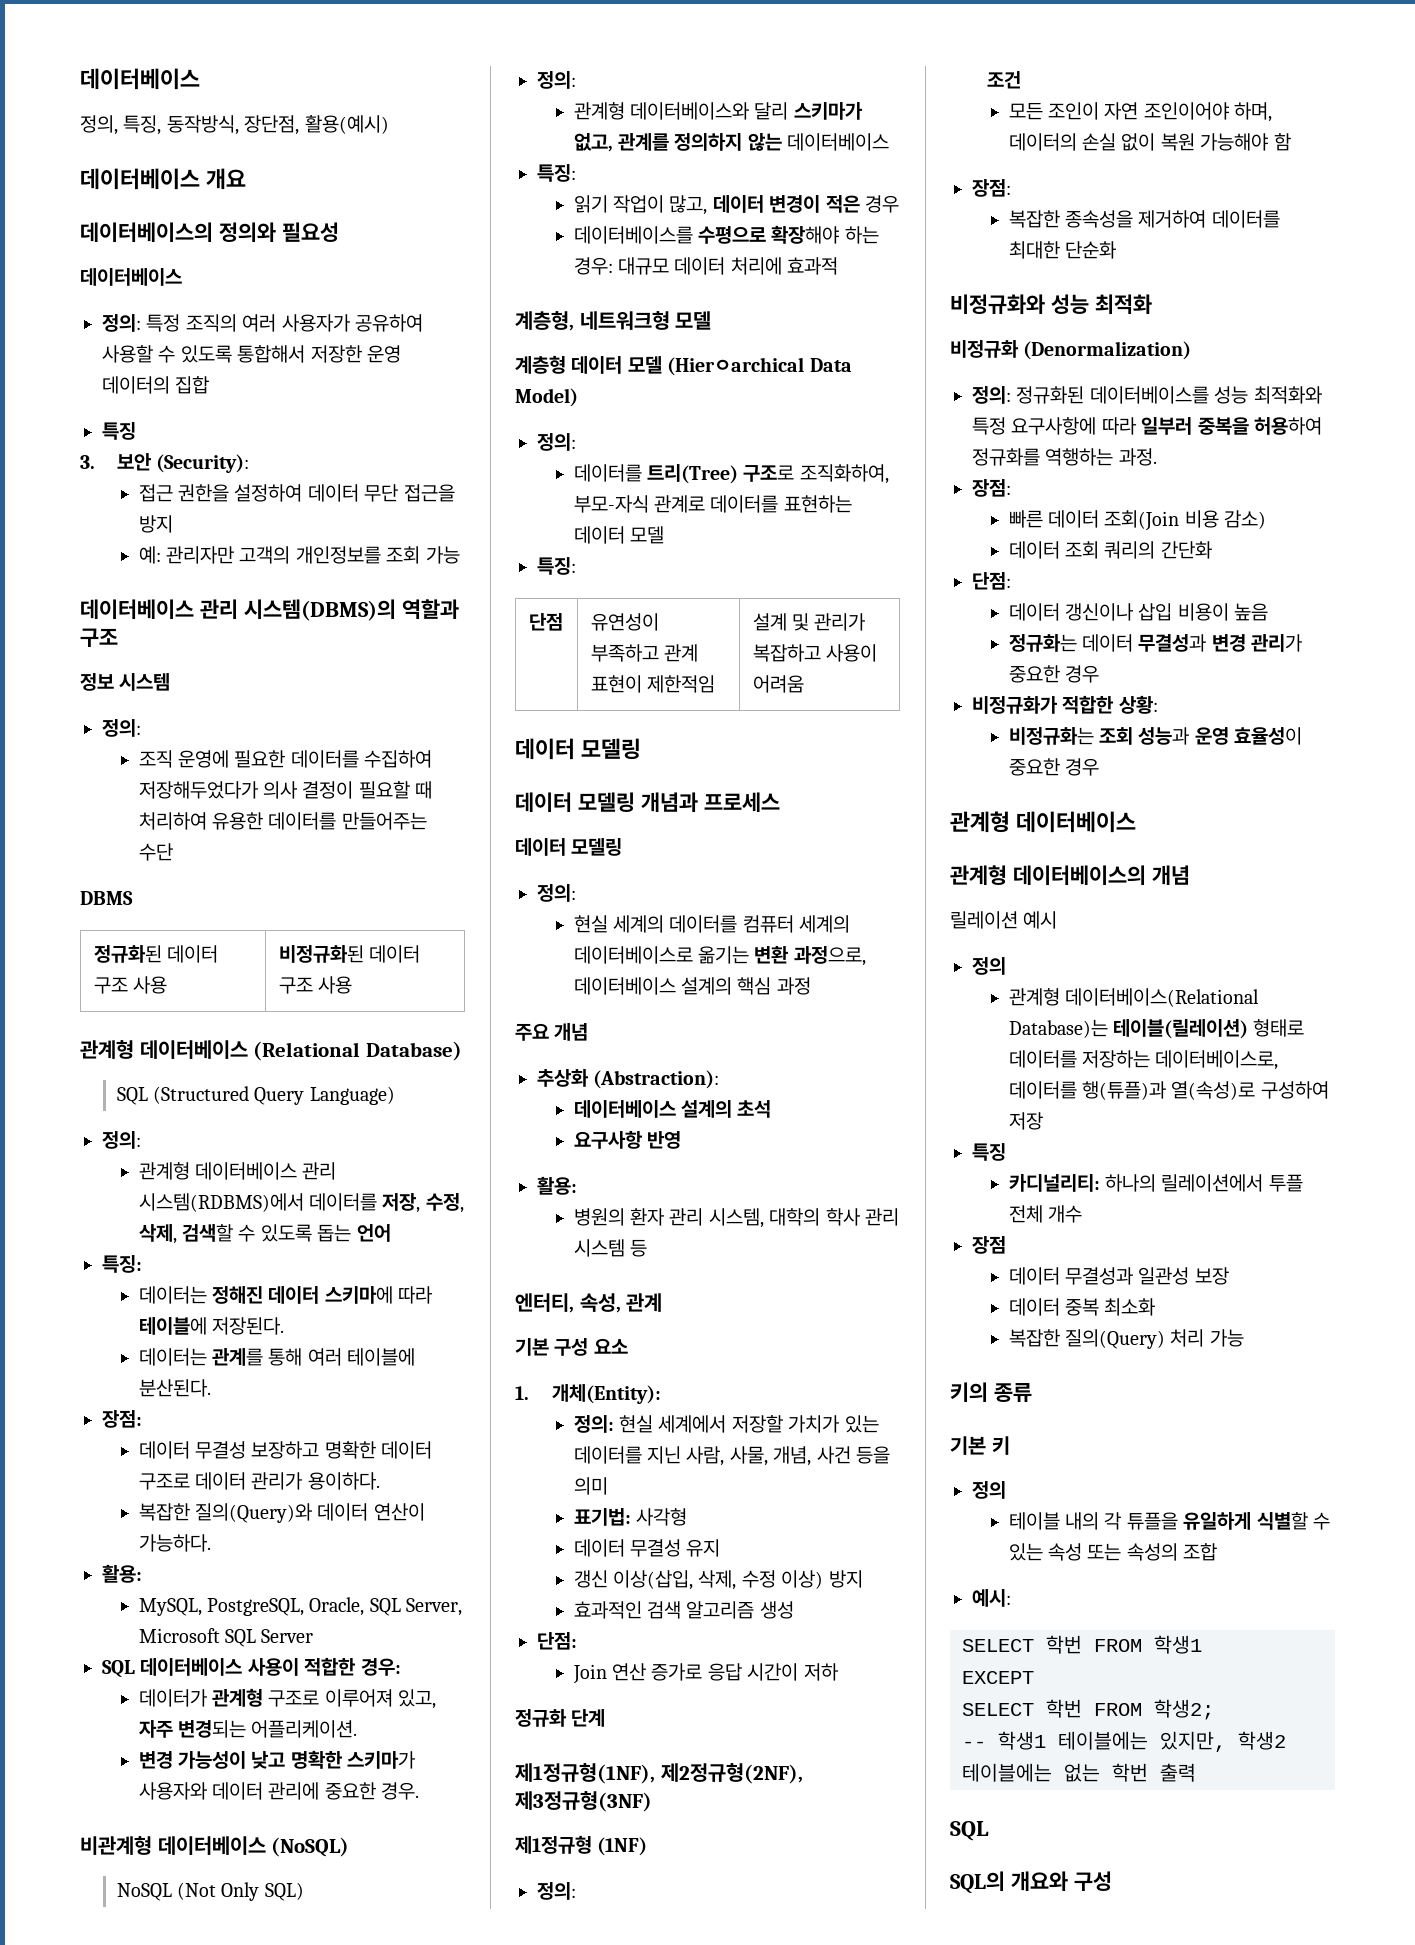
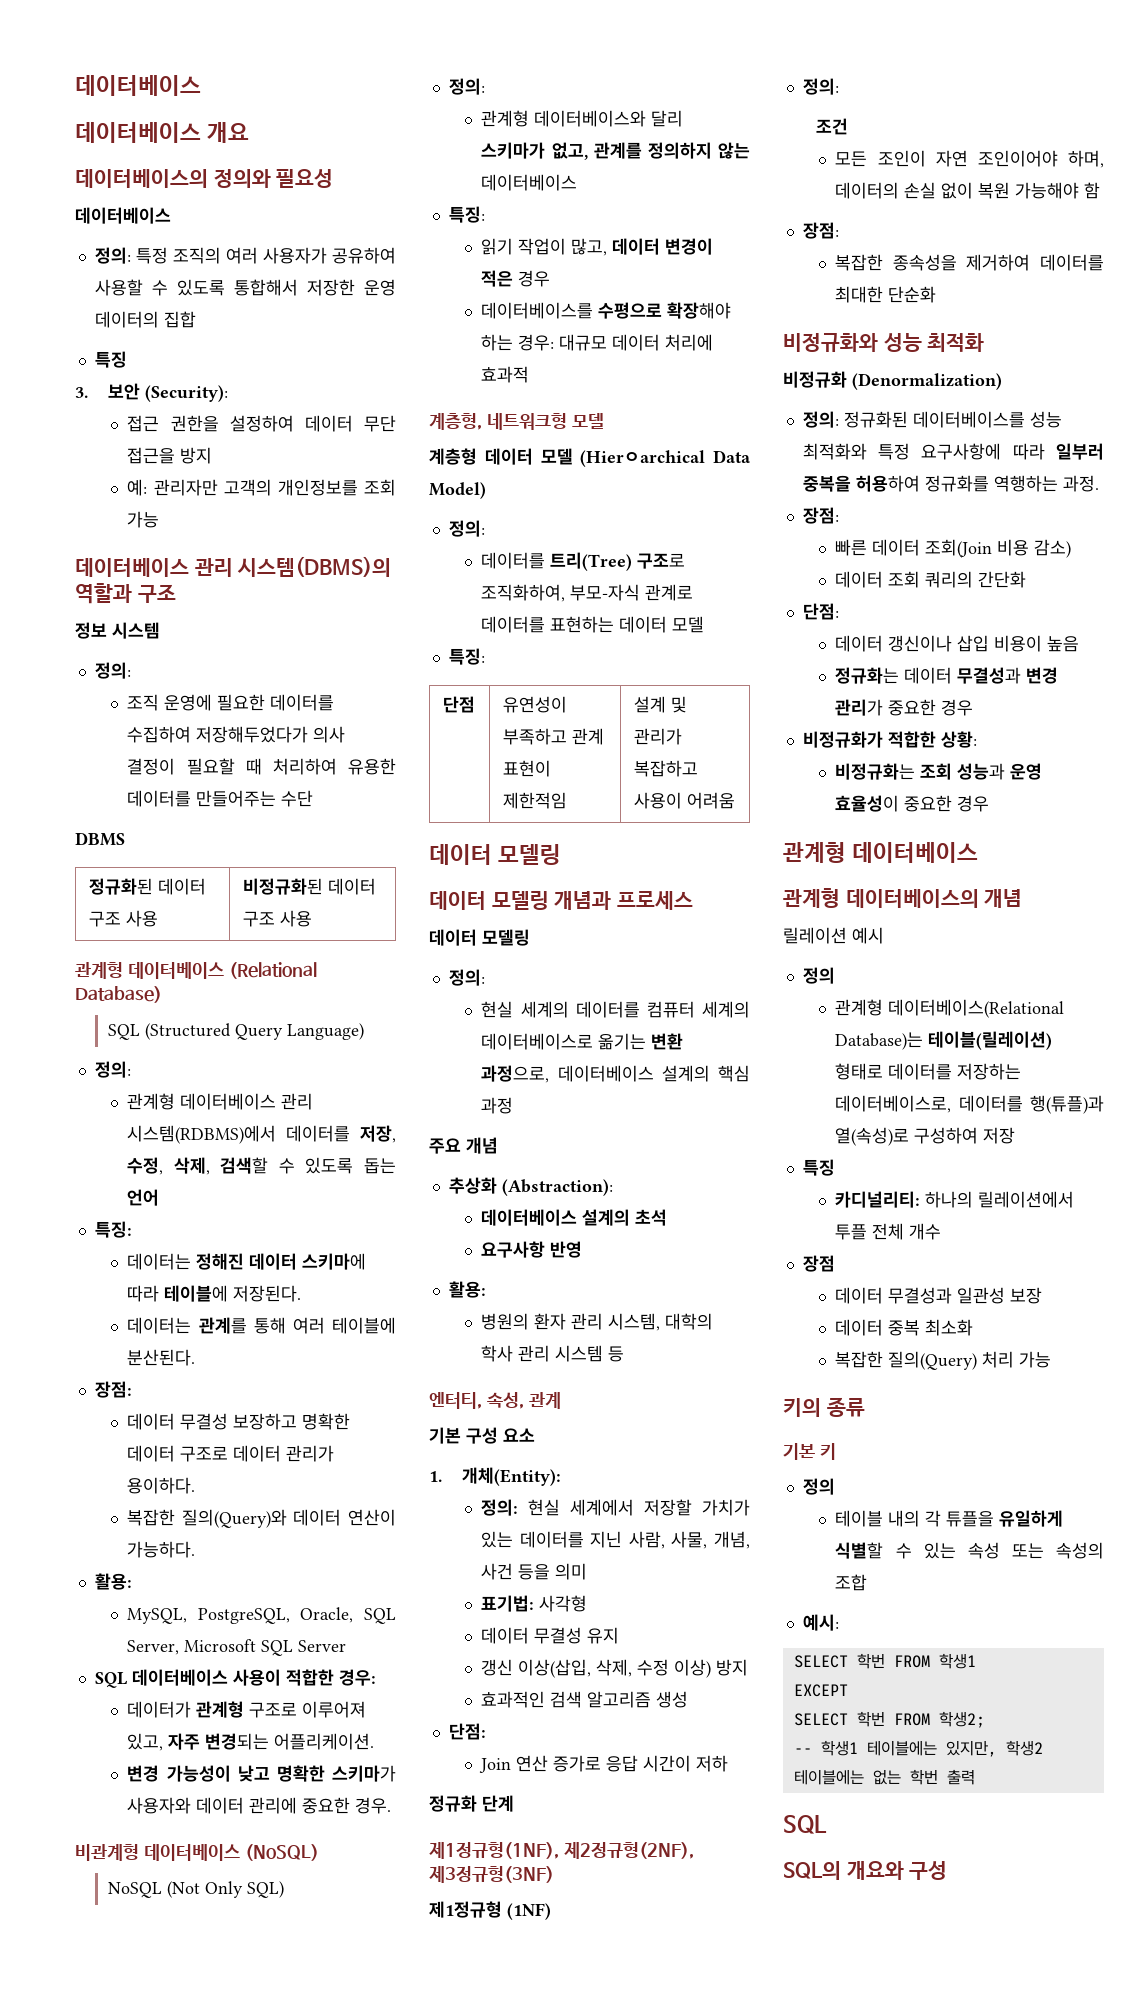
[80,68,200,90] [80,115,389,135] 데이터베이스 // 정의, 특징, 동작방식, 장단점, 활용(예시) -> [75,75,201,96] 데이터베이스

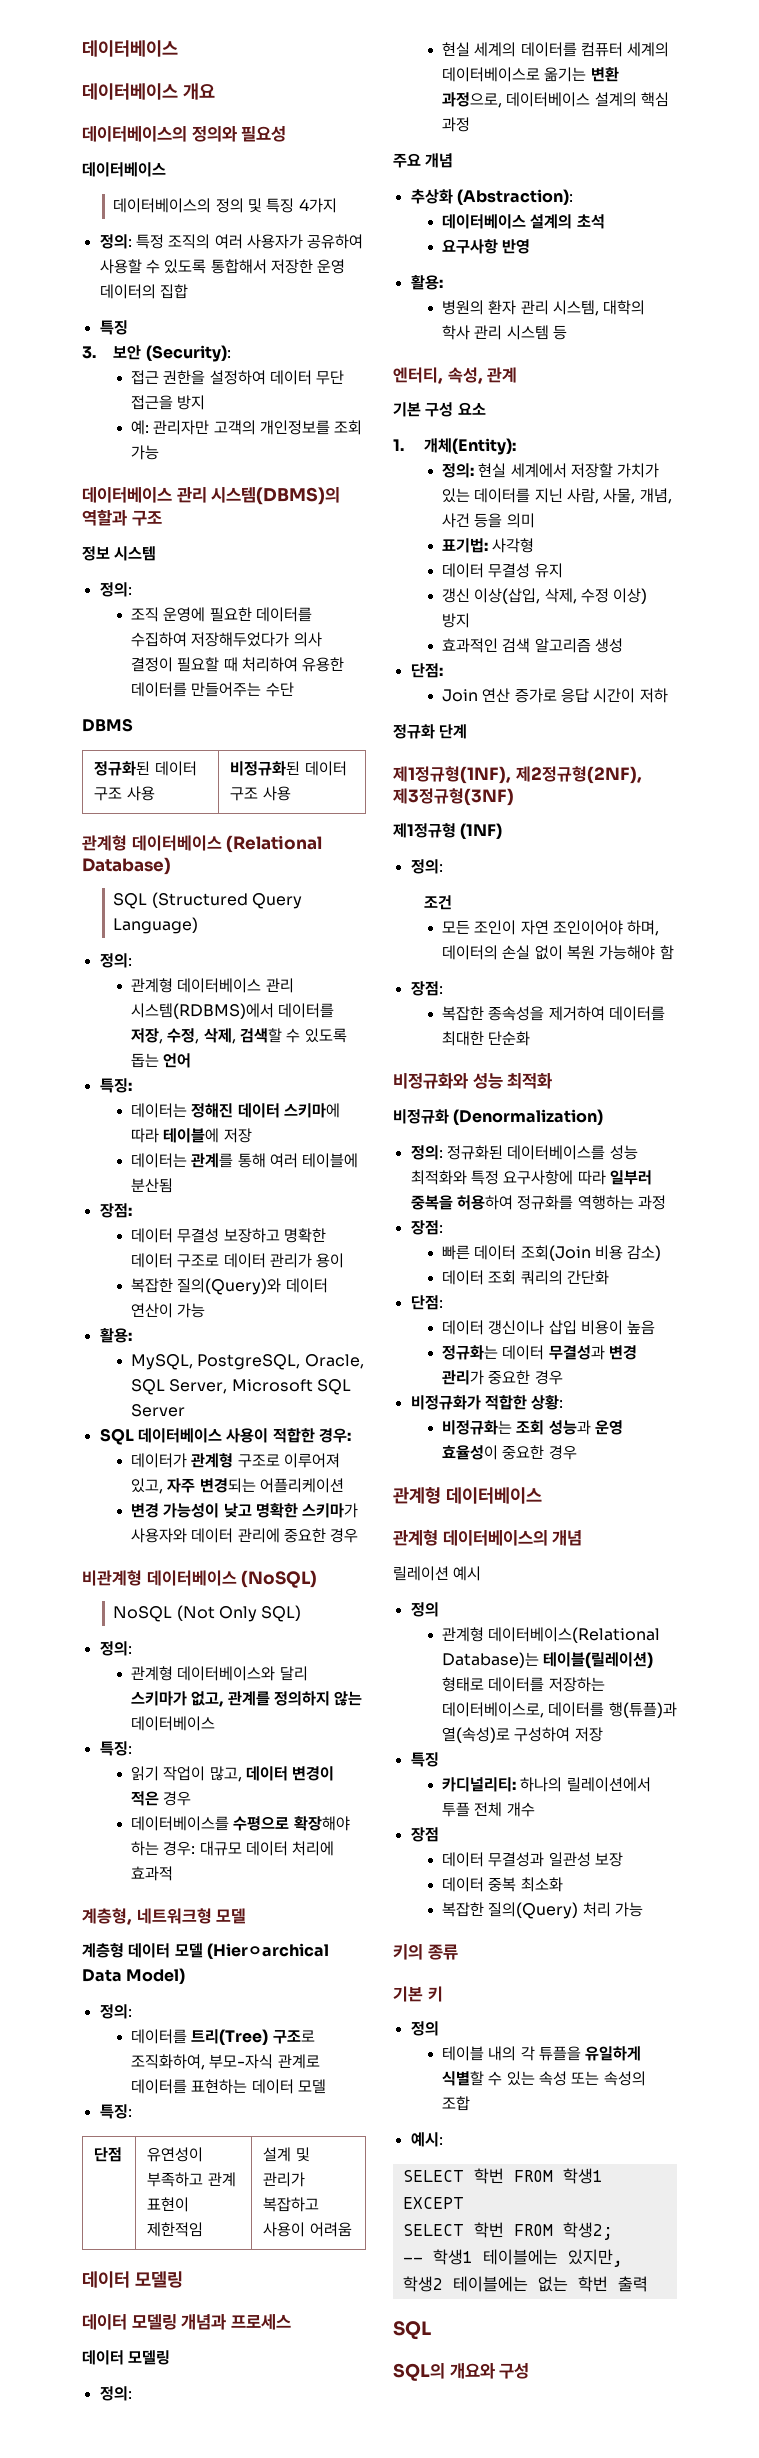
(171, 215) none -> [113,198,337,213] // 데이터베이스의 정의 및 특징 4가지
[233,1285,302,1302] 저장된다. -> [223,1128,252,1143] 저장
[127,1349,196,1366] 분산된다. -> [130,1178,173,1193] 분산됨
[127,1477,196,1494] 용이하다. -> [316,1253,345,1268] 용이
[127,1541,196,1558] 가능하다. -> [177,1303,206,1318] 가능
[274,1733,375,1750] 어플리케이션. -> [259,1478,344,1493] 어플리케이션
[355,1797,392,1814] 경우. -> [330,1528,359,1543] 경우
[1062,475,1099,492] 과정. -> [637,1195,666,1210] 과정

